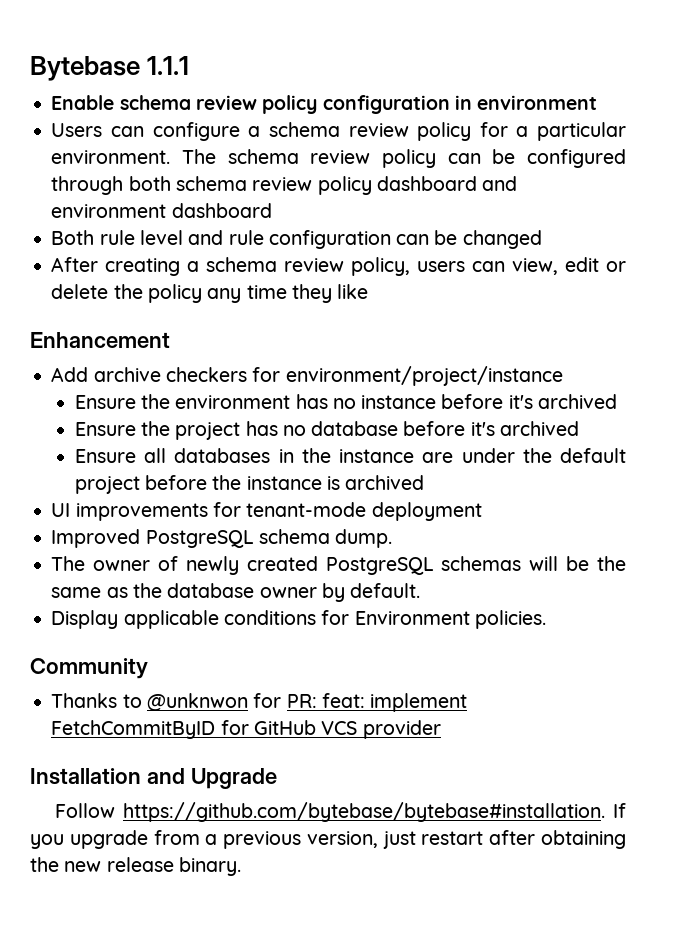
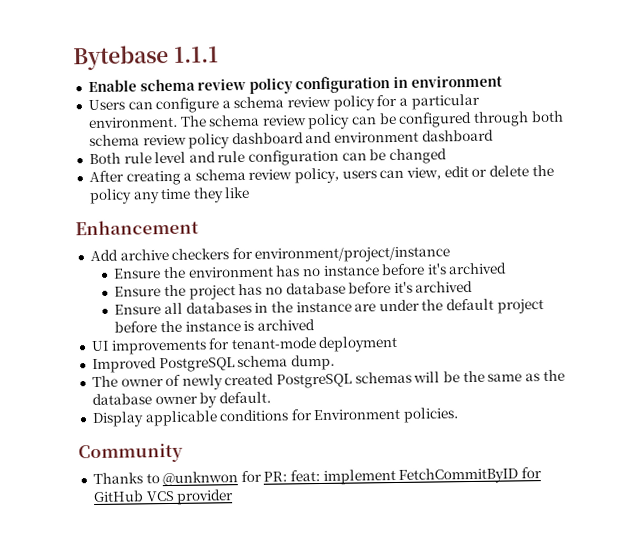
[30,768,277,789] [55,802,626,822] [30,830,626,849] [30,857,241,876] // Installation and Upgrade // Follow https://github.com/bytebase/bytebase#installation. If you upgrade from a previous version, just restart after obtaining the new release binary. -> (235, 497) none

